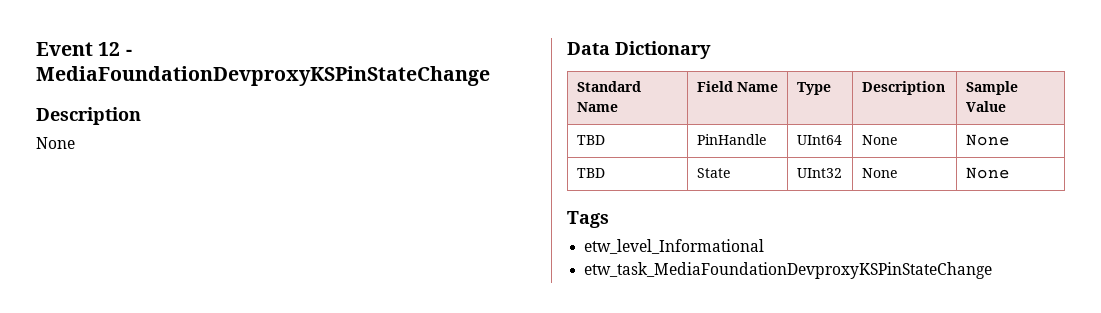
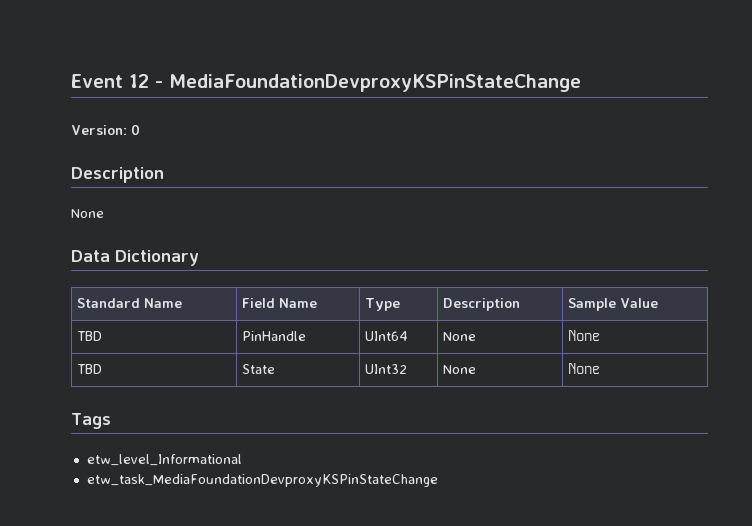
(490, 76) none -> [71,124,140,135] // Version: 0

